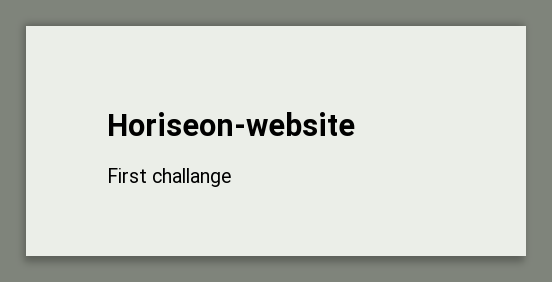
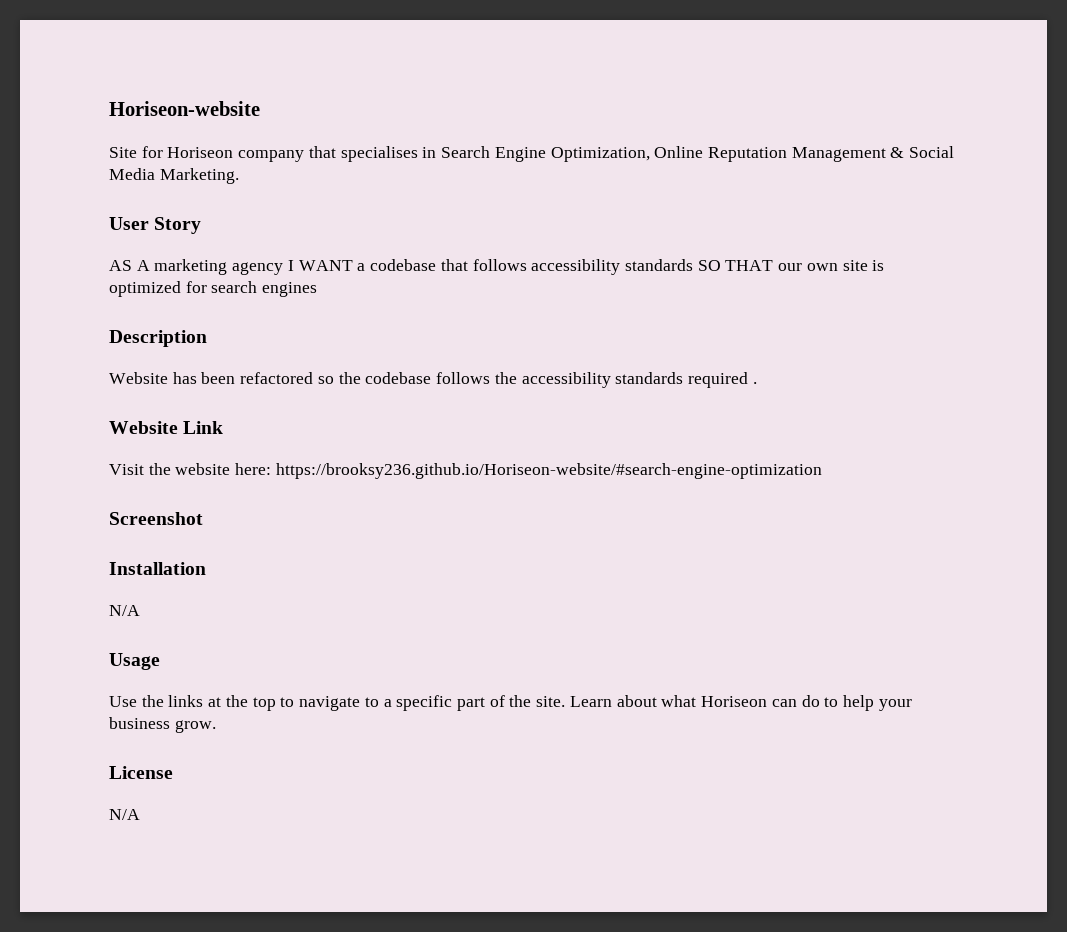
[107,168,232,187] First challange -> [109,146,955,162] [109,168,239,184] [109,217,202,234] [109,259,885,275] [109,281,318,297] [109,330,207,347] [109,372,757,388] [109,421,224,434] [109,463,822,479] [109,512,203,525] [109,562,206,575] [109,605,140,616] [109,653,160,670] [109,695,912,711] [109,717,216,733] [109,766,173,779] [109,809,140,820] Site for Horiseon company that specialises in Search Engine Optimization, Online Reputation Management & Social Media Marketing. // User Story // AS A marketing agency I WANT a codebase that follows accessibility standards SO THAT our own site is optimized for search engines // Description // Website has been refactored so the codebase follows the accessibility standards required . // Website Link // Visit the website here: https://brooksy236.github.io/Horiseon-website/#search-engine-optimization // Screenshot // Installation // N/A // Usage // Use the links at the top to navigate to a specific part of the site. Learn about what Horiseon can do to help your business grow. // License // N/A

